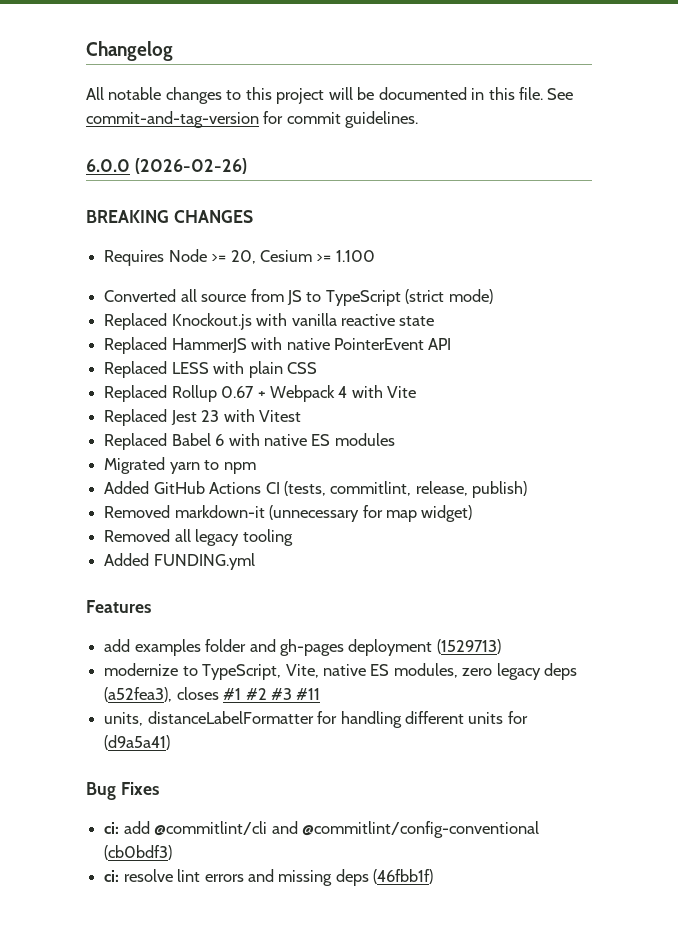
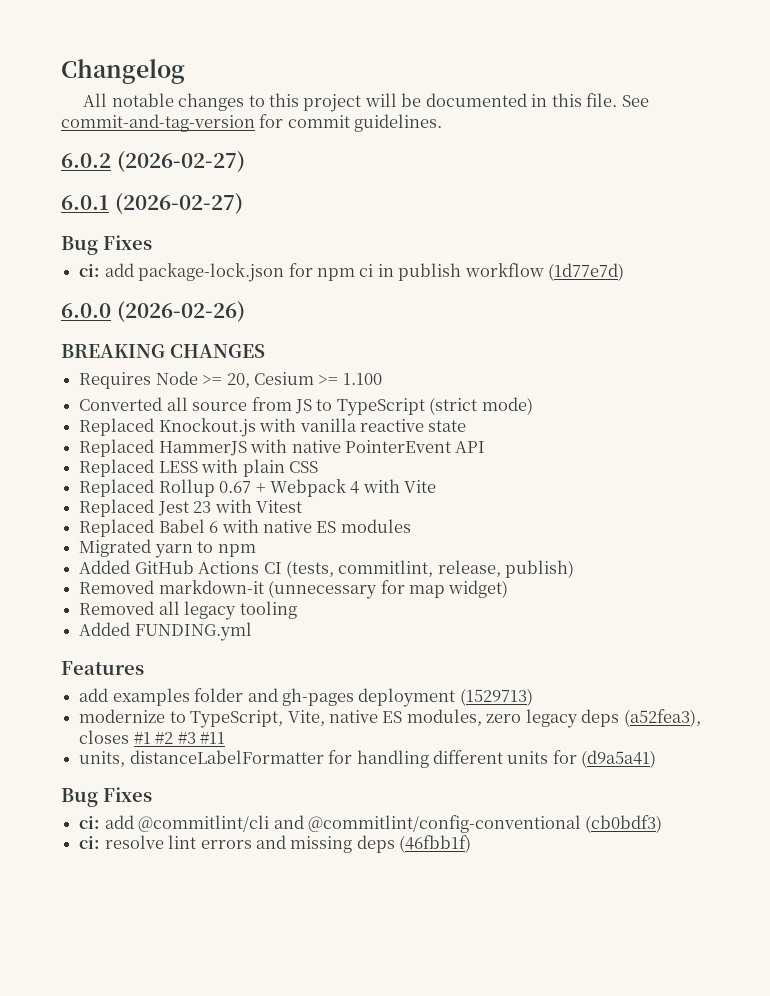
(419, 119) none -> [61,151,245,173] [61,193,243,215] [61,235,152,255] [79,263,625,282] // 6.0.2 (2026-02-27) // 6.0.1 (2026-02-27) // Bug Fixes // ci: add package-lock.json for npm ci in publish workflow (1d77e7d)

